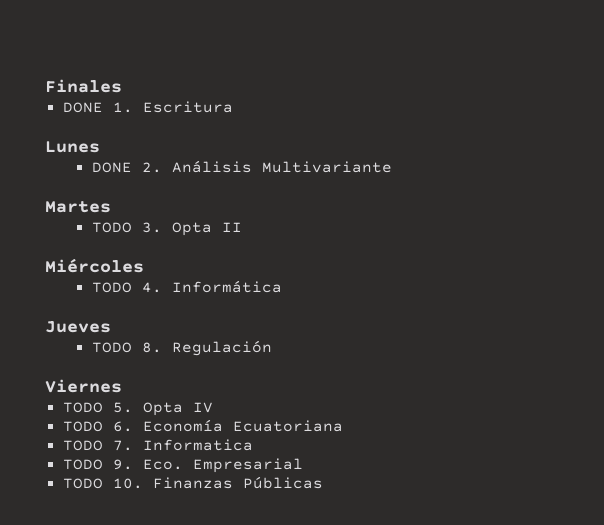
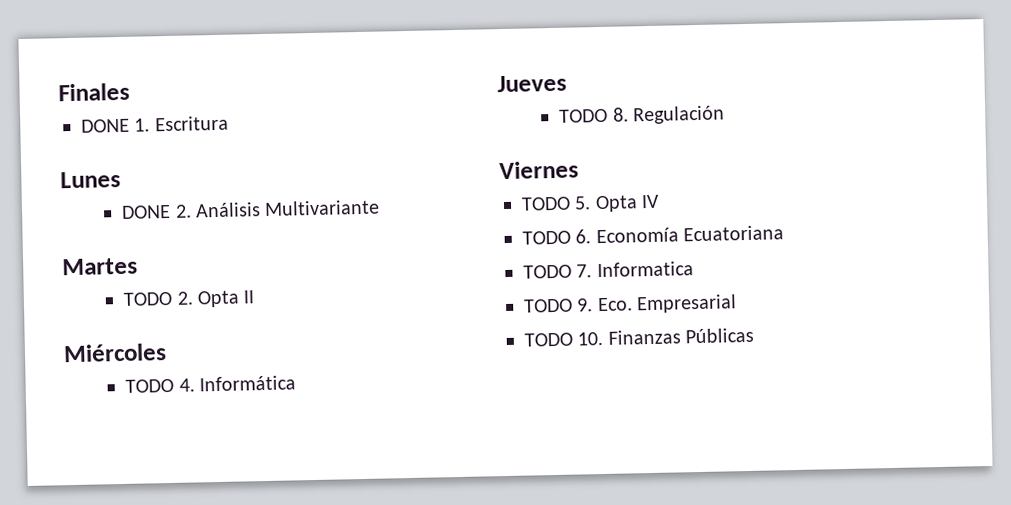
[141,222,162,233] 3. -> [176,291,194,305] 2.

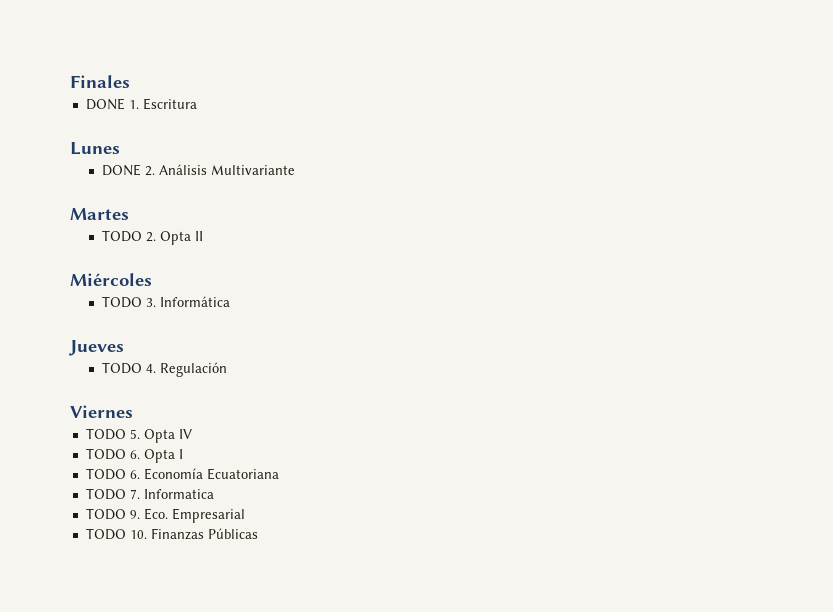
[178,378,195,392] 4. -> [145,298,156,307] 3.
[612,107,629,122] 8. -> [145,364,156,373] 4.
(661, 201) none -> [85,448,183,463] // TODO 6. Opta I

